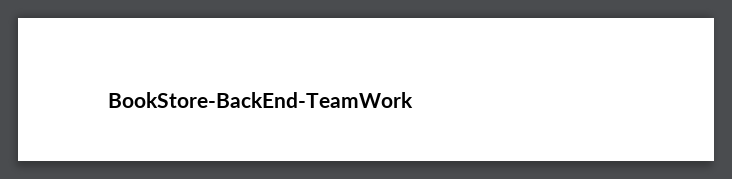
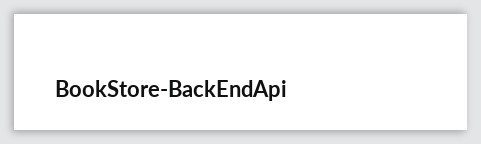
[108,92,413,108] BookStore-BackEnd-TeamWork -> [55,80,287,101] BookStore-BackEndApi

